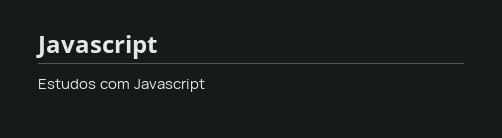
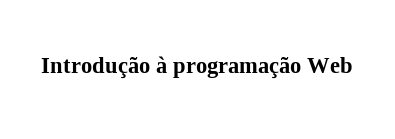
[36,35,157,59] [38,79,206,92] Javascript // Estudos com Javascript -> [41,56,354,79] Introdução à programação Web

